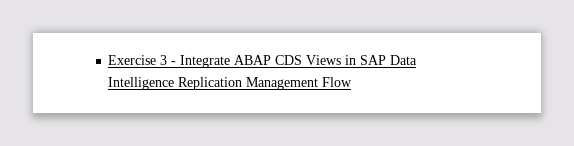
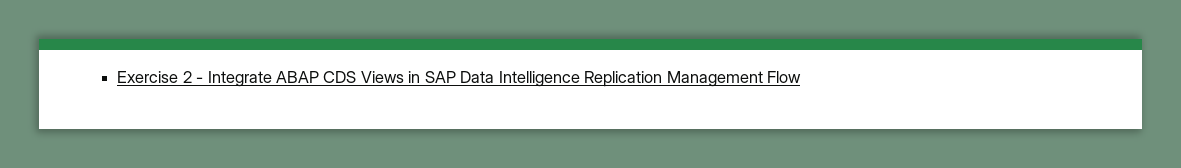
[160,55,168,65] 3 -> [182,71,192,83] 2

